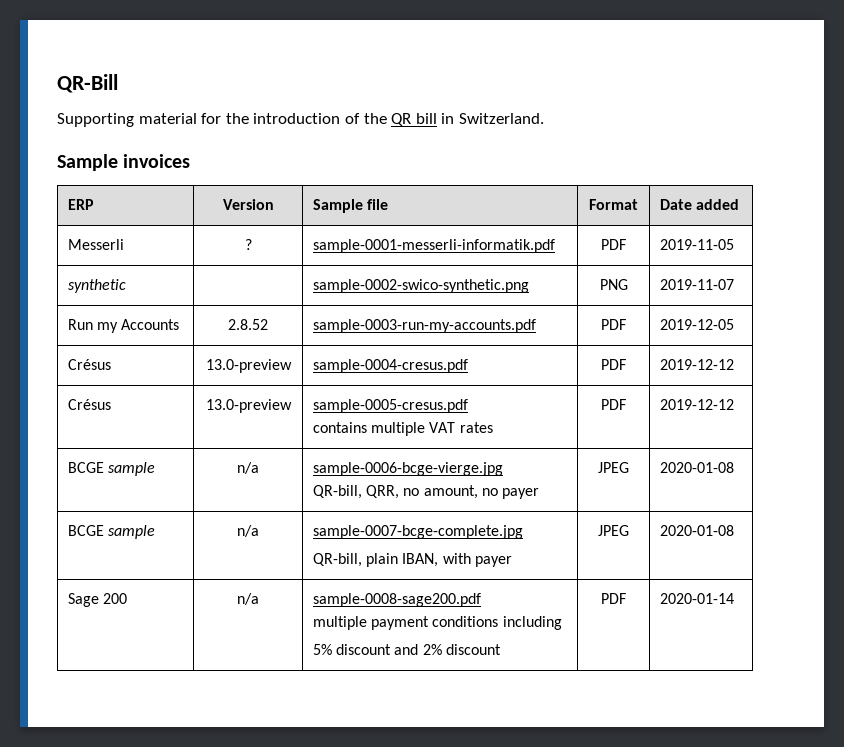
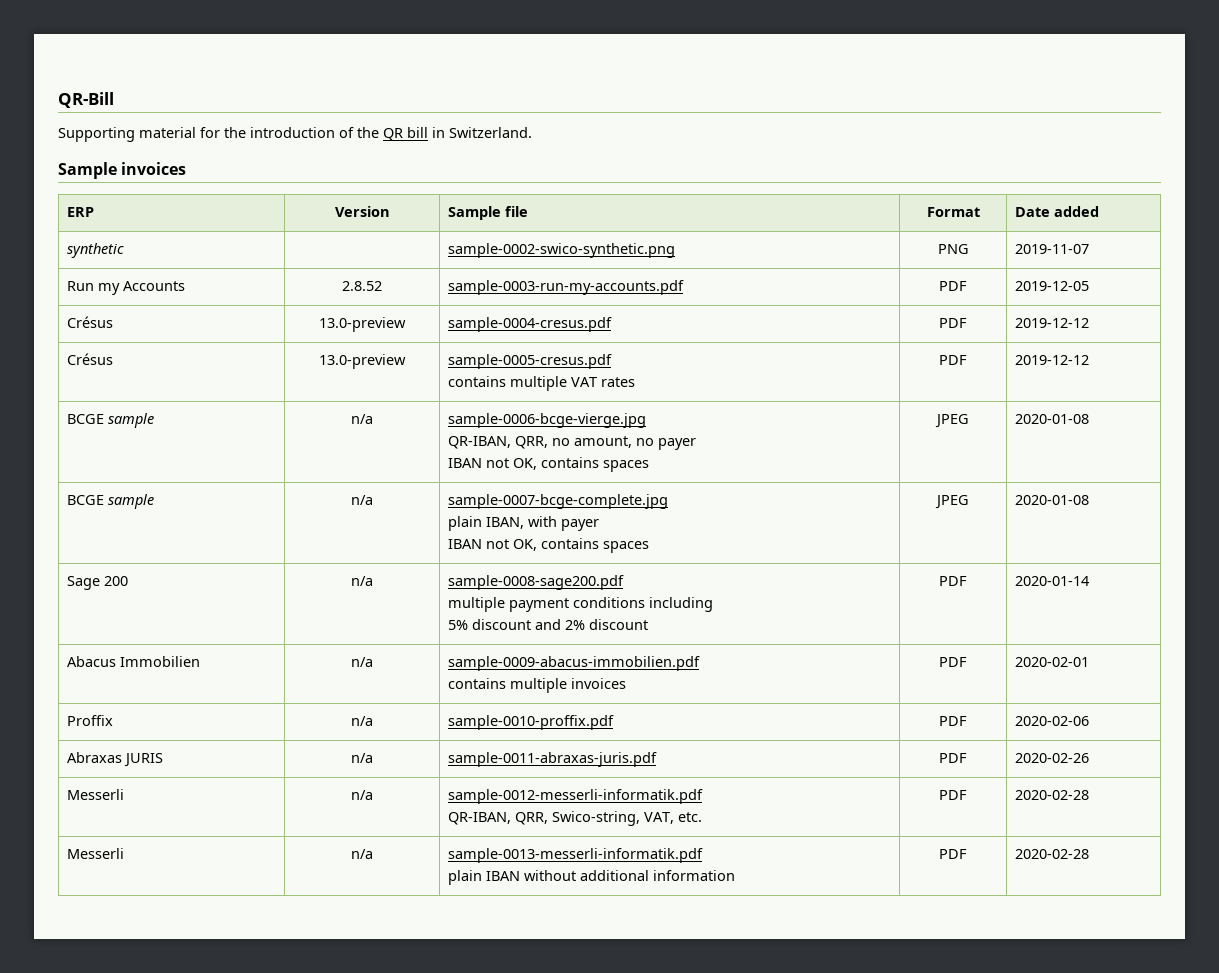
[68,239,125,250] [244,239,252,250] [313,239,556,253] [601,239,626,250] [660,239,735,250] // Messerli | ? | sample-0001-messerli-informatik.pdf | PDF | 2019-11-05 -> (1099, 211) none
[313,485,363,499] QR-bill, -> [447,436,511,449] QR-IBAN,
(539, 493) none -> [447,457,649,472] // IBAN not OK, contains spaces
[313,553,363,567] QR-bill, -> (668, 501) none
(512, 561) none -> [447,538,649,553] // IBAN not OK, contains spaces
(735, 598) none -> [66,656,200,667] [351,657,373,667] [447,656,700,671] [447,678,626,693] [939,657,967,667] [1014,657,1089,667] [66,715,113,726] [351,716,373,726] [447,715,614,730] [939,716,967,726] [1014,716,1089,726] [66,752,163,767] [351,753,373,763] [447,752,657,767] [939,753,967,763] [1014,753,1089,763] [66,789,124,800] [351,790,373,800] [447,789,703,804] [447,811,702,826] [939,790,967,800] [1014,790,1089,800] [66,848,124,859] [351,849,373,859] [447,848,703,863] [447,870,735,885] [939,849,967,859] [1014,849,1089,859] // Abacus Immobilien | n/a | sample-0009-abacus-immobilien.pdf // contains multiple invoices | PDF | 2020-02-01 // Proffix | n/a | sample-0010-proffix.pdf | PDF | 2020-02-06 // Abraxas JURIS | n/a | sample-0011-abraxas-juris.pdf | PDF | 2020-02-26 // Messerli | n/a | sample-0012-messerli-informatik.pdf // QR-IBAN, QRR, Swico-string, VAT, etc. | PDF | 2020-02-28 // Messerli | n/a | sample-0013-messerli-informatik.pdf // plain IBAN without additional information | PDF | 2020-02-28

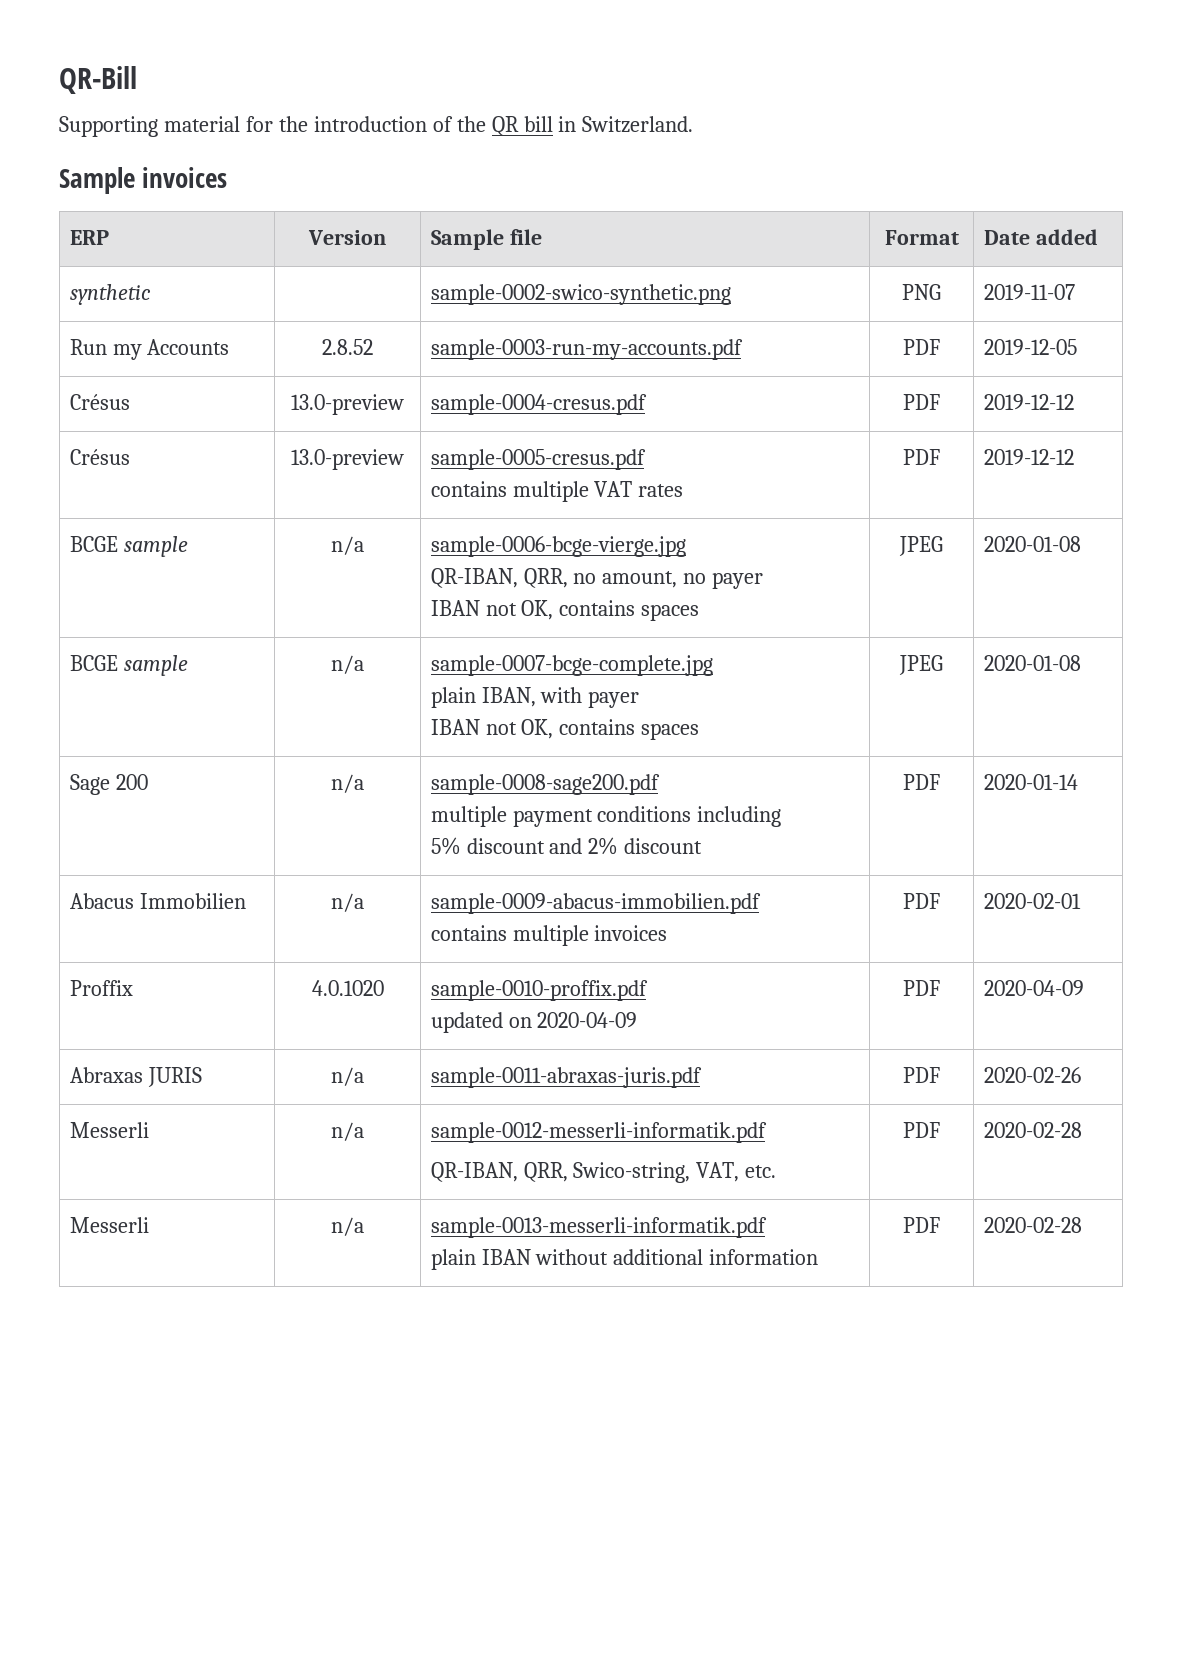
[351,716,373,726] n/a -> [311,980,384,996] 4.0.1020
[939,716,967,726] [1014,716,1089,726] | PDF | 2020-02-06 -> [430,1012,638,1033] [903,980,940,996] [983,980,1084,996] // updated on 2020-04-09 | PDF | 2020-04-09

